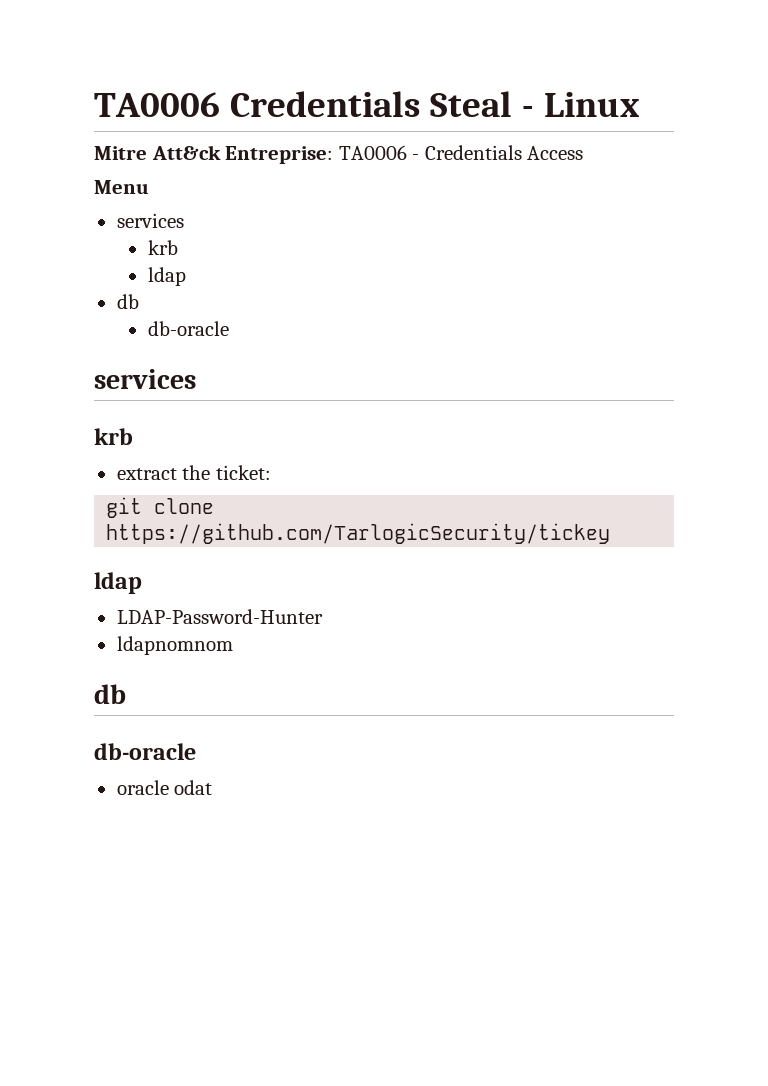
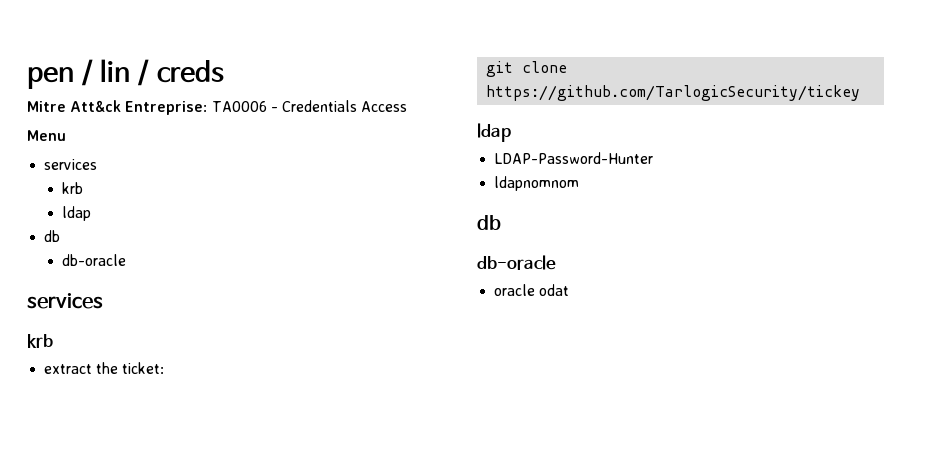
[94,91,640,117] TA0006 Credentials Steal - Linux -> [27,59,224,89] pen / lin / creds

